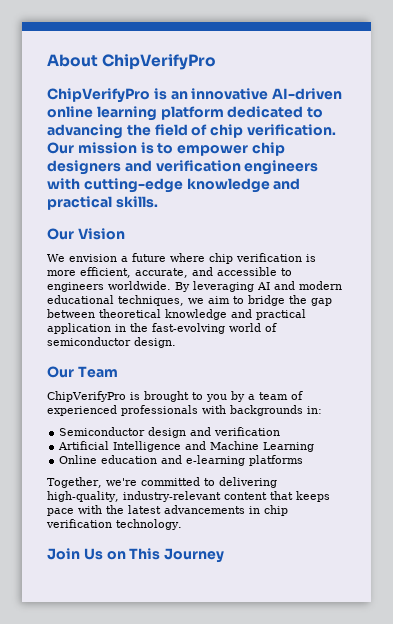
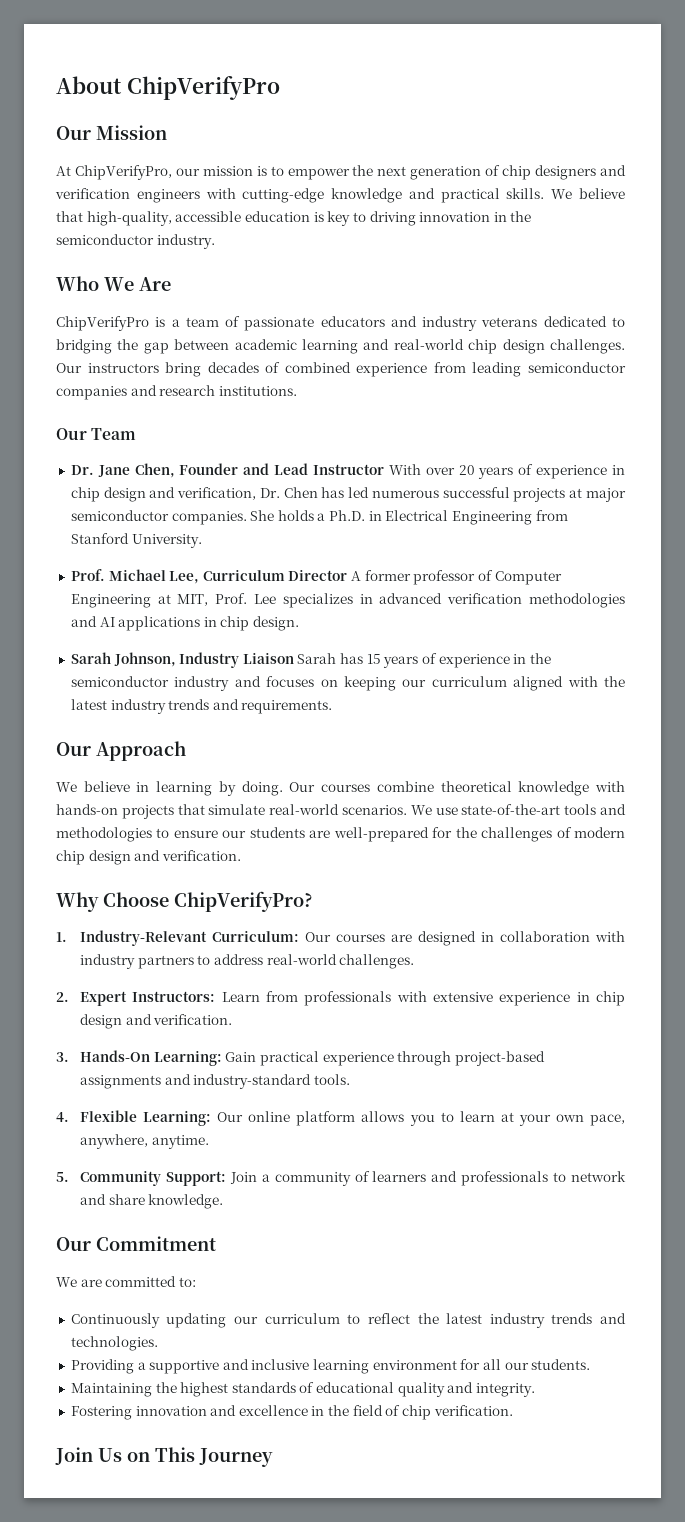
[47,88,343,103] [47,106,324,121] [47,124,336,139] [47,142,249,156] ChipVerifyPro is an innovative AI-driven online learning platform dedicated to advancing the field of chip verification. Our mission is to empower -> [56,125,167,140] [56,165,501,180] Our Mission // At ChipVerifyPro, our mission is to empower the next generation of
[47,228,125,240] [47,253,316,264] [47,267,292,278] [47,281,342,292] [47,295,332,306] [47,309,306,320] [47,323,277,334] [47,337,176,348] [47,366,118,378] [47,391,303,402] [47,405,322,416] [59,427,281,438] [58,441,315,452] [59,455,304,466] [47,477,277,488] [47,491,330,502] [47,505,288,516] [46,519,182,530] // Our Vision // We envision a future where chip verification is more efficient, accurate, and accessible to engineers worldwide. By leveraging AI and modern educational techniques, we aim to bridge the gap between theoretical knowledge and practical application in the fast-evolving world of semiconductor design. // Our Team // ChipVerifyPro is brought to you by a team of experienced professionals with backgrounds in: // Semiconductor design and verification // Artificial Intelligence and Machine Learning // Online education and e-learning platforms // Together, we're committed to delivering high-quality, industry-relevant content that keeps pace with the latest advancements in chip verification technology. -> [551,188,625,199] [56,211,532,226] [56,234,215,249] [56,276,171,291] [56,316,625,331] [56,339,625,354] [56,362,626,377] [56,385,297,400] [56,428,137,440] [70,463,626,479] [70,487,626,502] [70,510,568,525] [70,533,202,548] [70,569,562,585] [70,593,625,608] [70,616,300,631] [70,652,551,668] [70,676,625,691] [70,699,333,714] [56,741,186,761] [56,781,625,796] [56,804,626,819] [56,827,625,842] [56,850,241,865] [56,891,313,912] [56,930,626,946] [80,954,415,969] [56,991,625,1006] [80,1014,233,1029] [56,1050,545,1066] [80,1074,351,1089] [56,1110,625,1126] [80,1134,209,1149] [56,1171,627,1186] [80,1194,224,1209] [56,1236,216,1251] [56,1276,196,1287] [70,1313,626,1328] [70,1336,158,1351] [70,1359,591,1374] [70,1382,536,1397] [70,1405,513,1420] We believe that high-quality, accessible education is key to driving innovation in the semiconductor industry. // Who We Are // ChipVerifyPro is a team of passionate educators and industry veterans dedicated to bridging the gap between academic learning and real-world chip design challenges. Our instructors bring decades of combined experience from leading semiconductor companies and research institutions. // Our Team // Dr. Jane Chen, Founder and Lead Instructor With over 20 years of experience in chip design and verification, Dr. Chen has led numerous successful projects at major semiconductor companies. She holds a Ph.D. in Electrical Engineering from Stanford University. // Prof. Michael Lee, Curriculum Director A former professor of Computer Engineering at MIT, Prof. Lee specializes in advanced verification methodologies and AI applications in chip design. // Sarah Johnson, Industry Liaison Sarah has 15 years of experience in the semiconductor industry and focuses on keeping our curriculum aligned with the latest industry trends and requirements. // Our Approach // We believe in learning by doing. Our courses combine theoretical knowledge with hands-on projects that simulate real-world scenarios. We use state-of-the-art tools and methodologies to ensure our students are well-prepared for the challenges of modern chip design and verification. // Why Choose ChipVerifyPro? // 1. Industry-Relevant Curriculum: Our courses are designed in collaboration with industry partners to address real-world challenges. // 2. Expert Instructors: Learn from professionals with extensive experience in chip design and verification. // 3. Hands-On Learning: Gain practical experience through project-based assignments and industry-standard tools. // 4. Flexible Learning: Our online platform allows you to learn at your own pace, anywhere, anytime. // 5. Community Support: Join a community of learners and professionals to network and share knowledge. // Our Commitment // We are committed to: // Continuously updating our curriculum to reflect the latest industry trends and technologies. // Providing a supportive and inclusive learning environment for all our students. // Maintaining the highest standards of educational quality and integrity. // Fostering innovation and excellence in the field of chip verification.

